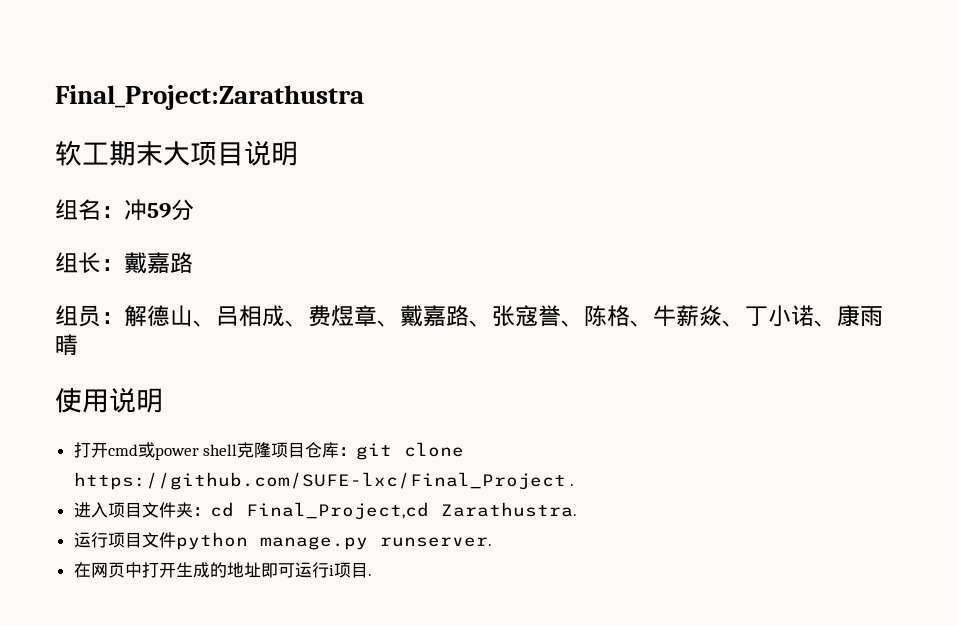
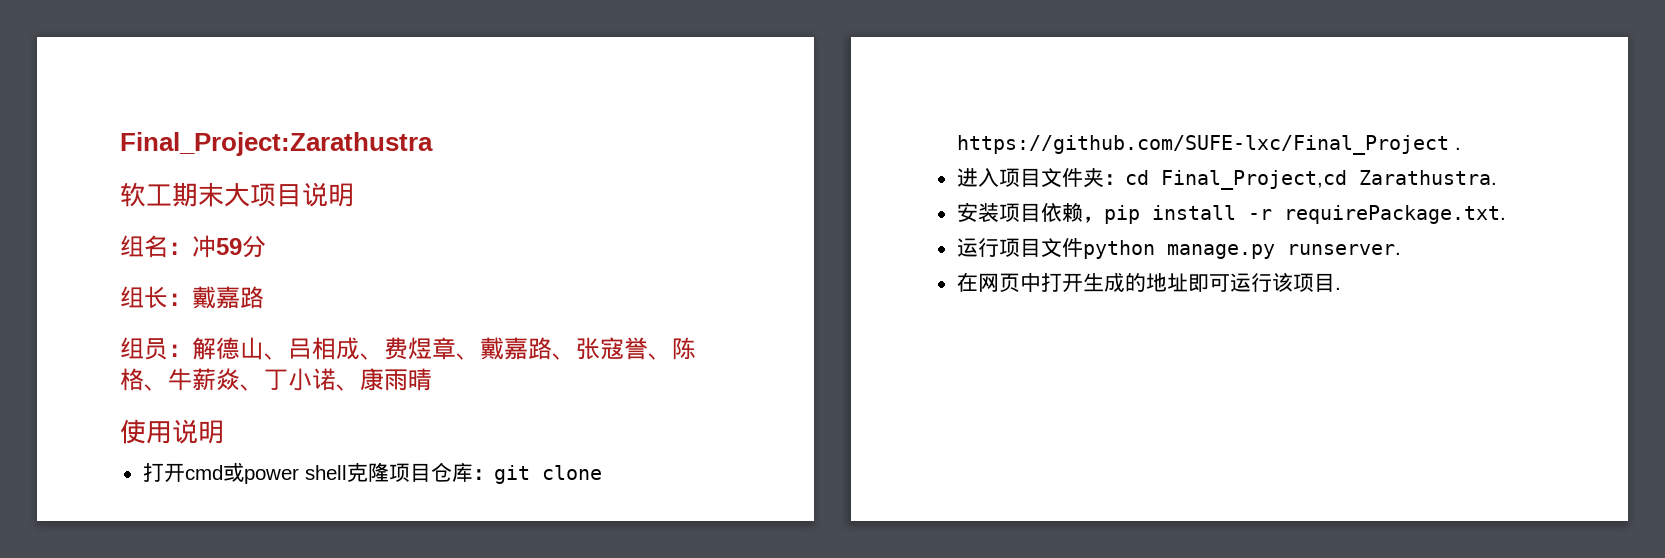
(577, 509) none -> [956,202,1506,224] // 安装项目依赖，pip install -r requirePackage.txt.
[328,565,334,576] i -> [1271,272,1293,292] 该

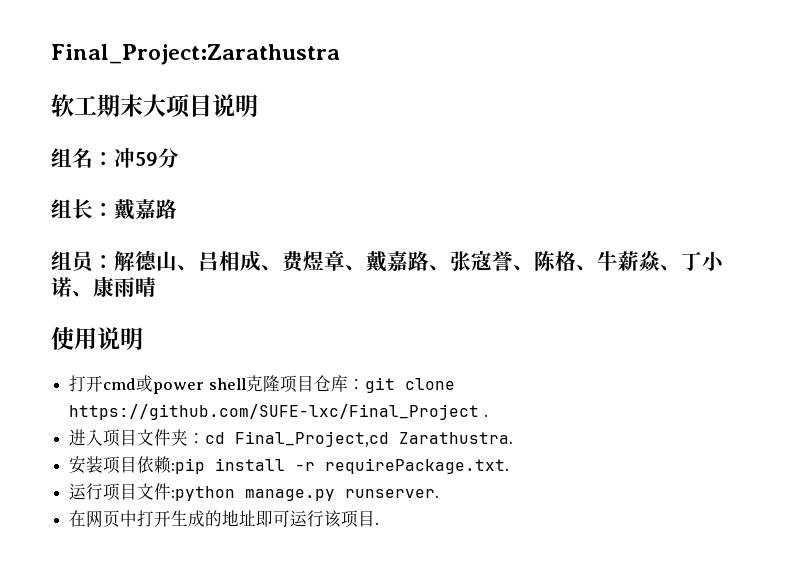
[1082,205,1140,224] ，pip -> [171,458,206,474] :pip
[1082,240,1155,259] python -> [171,486,236,501] :python

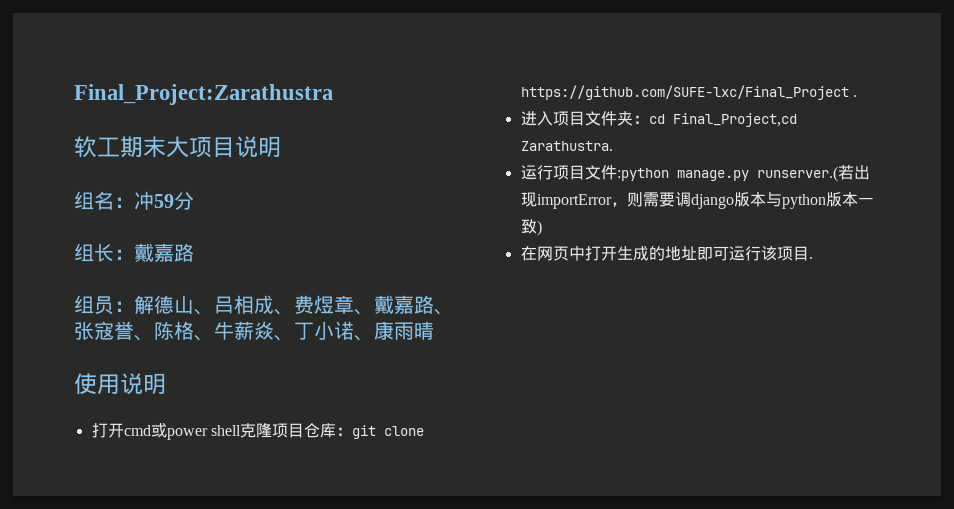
[69,456,510,474] // 安装项目依赖:pip install -r requirePackage.txt. -> (613, 146) none
[345,489,440,498] runserver. -> [756,165,870,182] [520,192,874,209] [520,219,542,236] runserver.(若出现importError，则需要调django版本与python版本一致)

